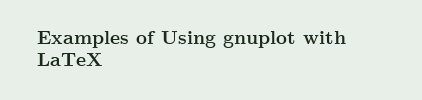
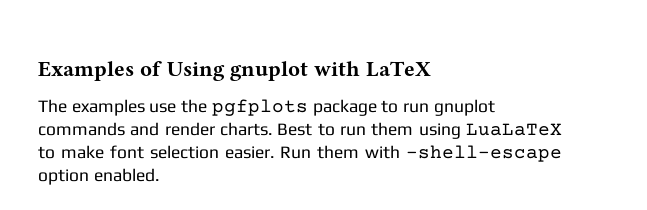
(103, 59) none -> [38,99,495,116] [38,122,562,139] [38,145,562,162] [38,168,159,185] // The examples use the pgfplots package to run gnuplot commands and render charts. Best to run them using LuaLaTeX to make font selection easier. Run them with -shell-escape option enabled.

